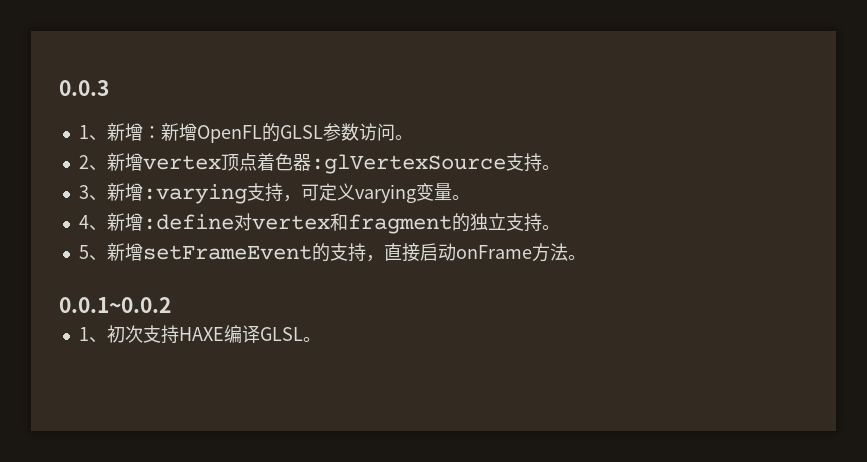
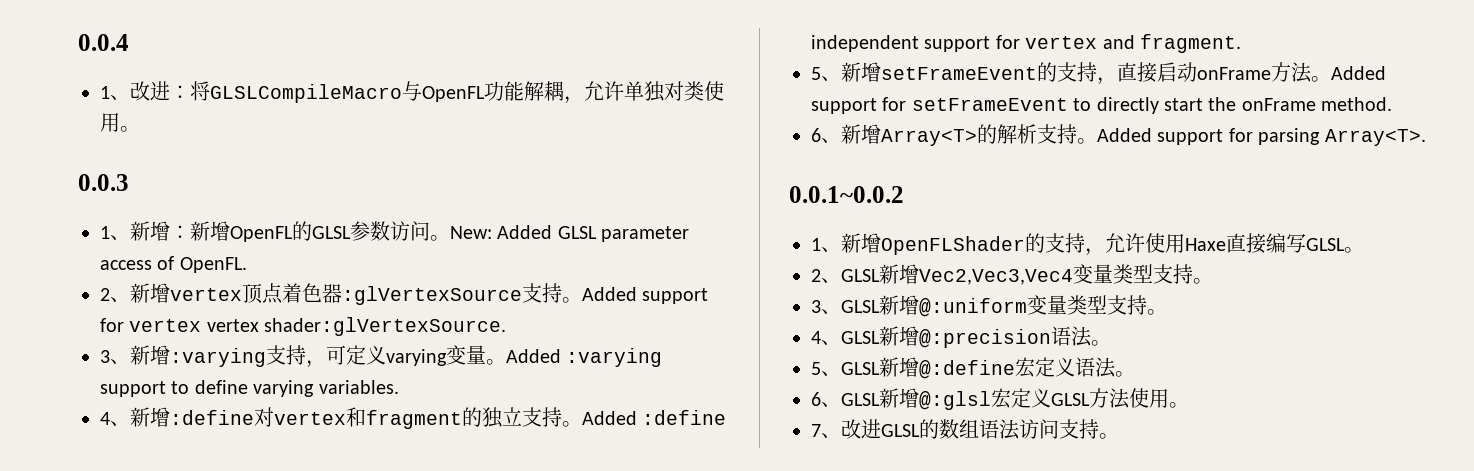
(59, 88) none -> [78,34,129,51] [100,81,724,104] [100,113,140,132] 0.0.4 // 1、改进：将GLSLCompileMacro与OpenFL功能解耦，允许单独对类使用。 //
(413, 137) none -> [450,225,690,242] [100,256,247,273] New: Added GLSL parameter access of OpenFL.
(560, 167) none -> [582,287,709,304] [100,317,507,336] Added support for vertex vertex shader:glVertexSource.
(470, 197) none -> [506,348,663,367] [100,380,399,397] Added :varying support to define varying variables.
(560, 227) none -> [582,410,727,425] [811,34,1241,53] Added :define independent support for vertex and fragment.
[59,297,171,313] [78,325,303,344] // 0.0.1~0.0.2 // 1、初次支持HAXE编译GLSL -> [1331,66,1386,80] [811,97,1393,114] [811,124,1426,146] [789,186,904,203] [811,233,1364,256] [811,264,1213,285] [811,295,1167,317] [811,326,1111,348] [811,357,1135,379] [811,388,1189,410] [811,419,1099,440] Added support for setFrameEvent to directly start the onFrame method. // 6、新增Array<T>的解析支持。Added support for parsing Array<T>. // 0.0.1~0.0.2 // 1、新增OpenFLShader的支持，允许使用Haxe直接编写GLSL。 // 2、GLSL新增Vec2,Vec3,Vec4变量类型支持。 // 3、GLSL新增@:uniform变量类型支持。 // 4、GLSL新增@:precision语法。 // 5、GLSL新增@:define宏定义语法。 // 6、GLSL新增@:glsl宏定义GLSL方法使用。 // 7、改进GLSL的数组语法访问支持

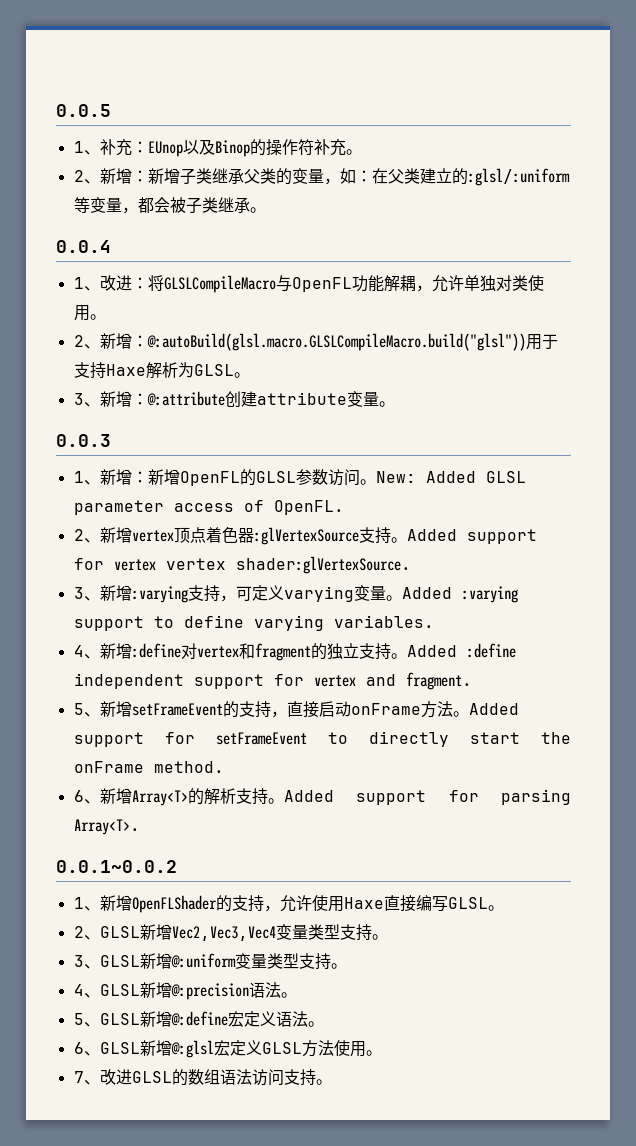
(78, 42) none -> [56,104,111,117] [73,139,362,157] [73,168,570,186] [73,197,266,214] 0.0.5 // 1、补充：EUnop以及Binop的操作符补充。 // 2、新增：新增子类继承父类的变量，如：在父类建立的:glsl/:uniform等变量，都会被子类继承。 //
(140, 129) none -> [73,333,558,351] [73,362,250,379] [73,391,395,408] // 2、新增：@:autoBuild(glsl.macro.GLSLCompileMacro.build("glsl"))用于支持Haxe解析为GLSL。 // 3、新增：@:attribute创建attribute变量。

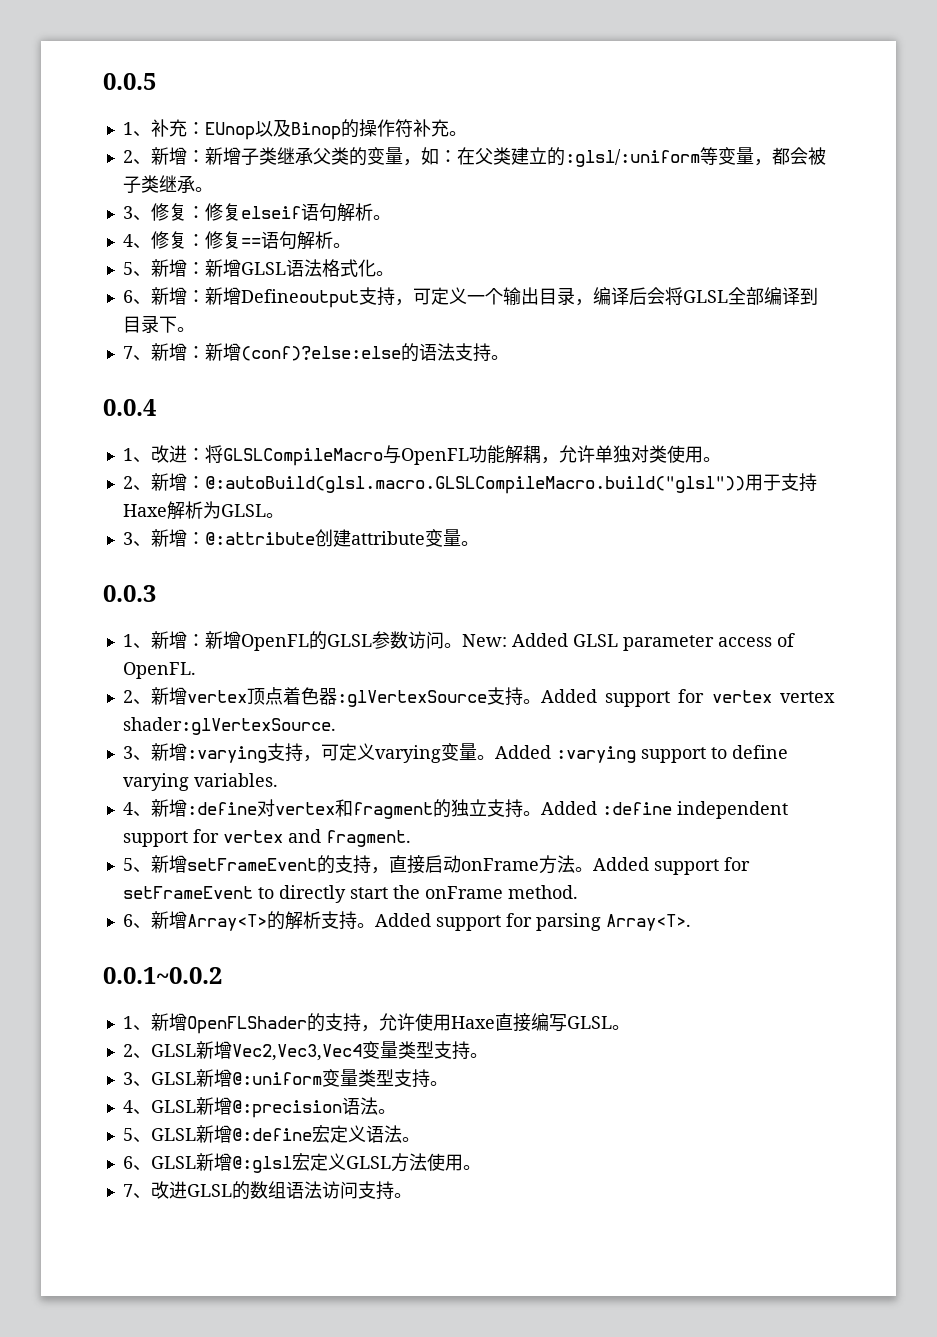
(266, 210) none -> [122,203,391,222] [122,231,351,250] [122,259,394,277] [122,287,818,308] [122,315,195,333] [122,343,509,362] // 3、修复：修复elseif语句解析。 // 4、修复：修复==语句解析。 // 5、新增：新增GLSL语法格式化。 // 6、新增：新增Defineoutput支持，可定义一个输出目录，编译后会将GLSL全部编译到目录下。 // 7、新增：新增(conf)?else:else的语法支持。

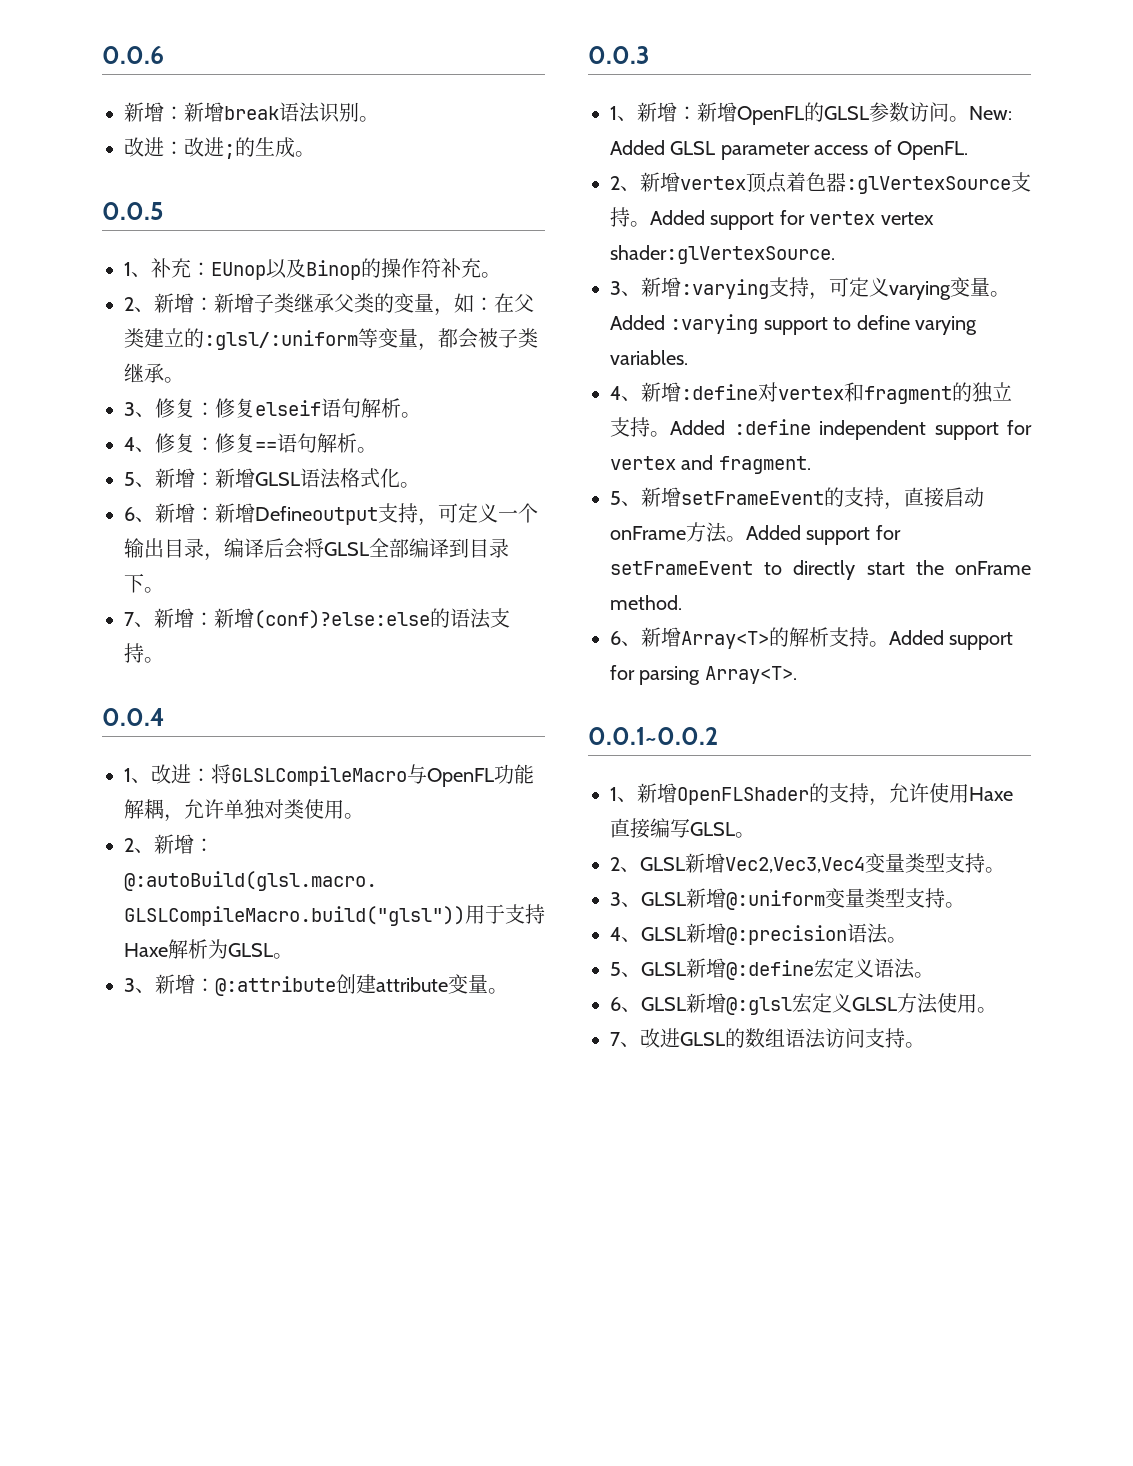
(103, 81) none -> [102,46,164,64] [124,102,379,123] [124,137,315,159] 0.0.6 // 新增：新增break语法识别。 // 改进：改进;的生成。 //

